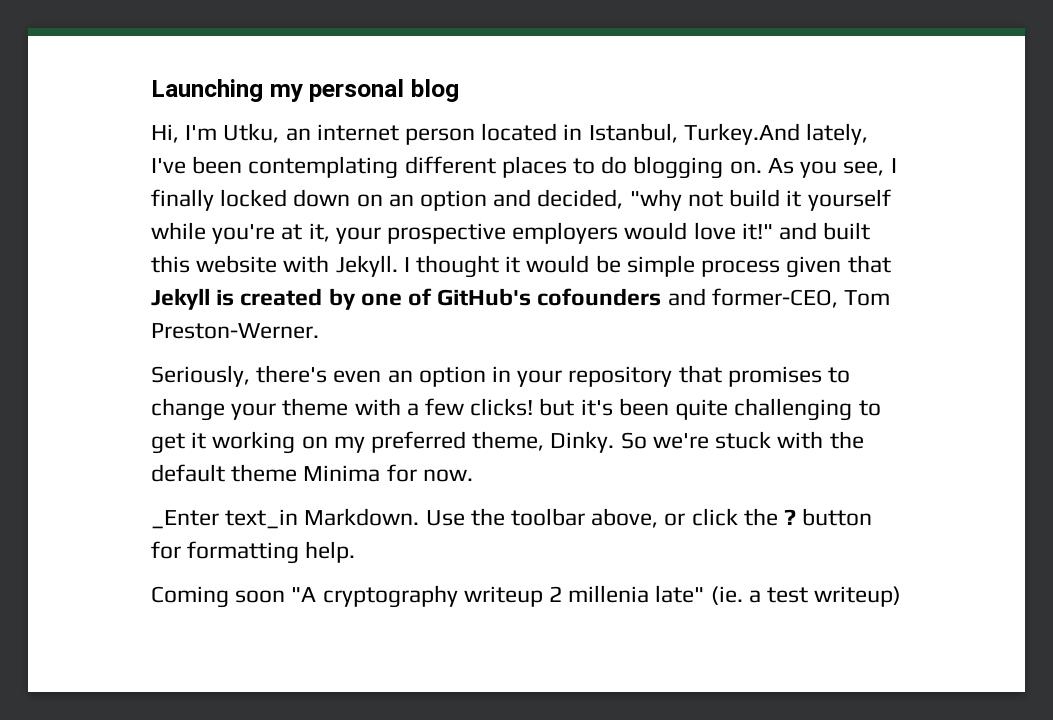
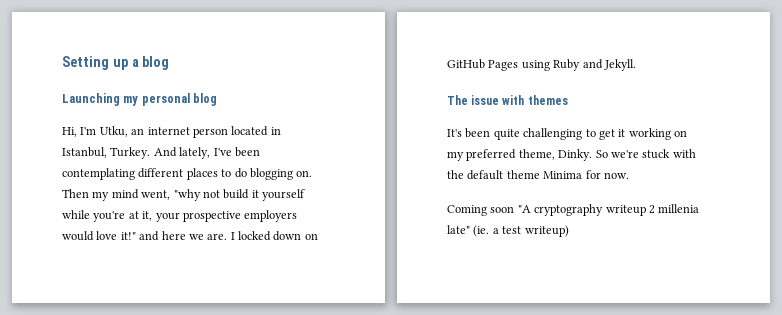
(151, 90) none -> [62,56,170,70] Setting up a blog //
[683,123,800,145] Turkey.And -> [110,147,177,159] Turkey. And
[767,158,897,178] [151,189,624,211] As you see, I finally locked down on an option and decided, -> [62,189,171,201] Then my mind went,
[823,222,871,240] [151,255,891,278] [151,288,891,310] [151,323,319,339] [151,365,851,387] [151,398,613,421] built this website with Jekyll. I thought it would be simple process given that Jekyll is created by one of GitHub's cofounders and former-CEO, Tom Preston-Werner. // Seriously, there's even an option in your repository that promises to change your theme with a few clicks! but it's -> [161,231,318,241] [447,59,636,71] [447,95,568,105] [447,129,462,137] here we are. I locked down on GitHub Pages using Ruby and Jekyll. // The issue with themes // It's
[151,508,873,529] [151,541,356,564] // _Enter text_in Markdown. Use the toolbar above, or click the ? button for formatting help. -> (629, 175) none

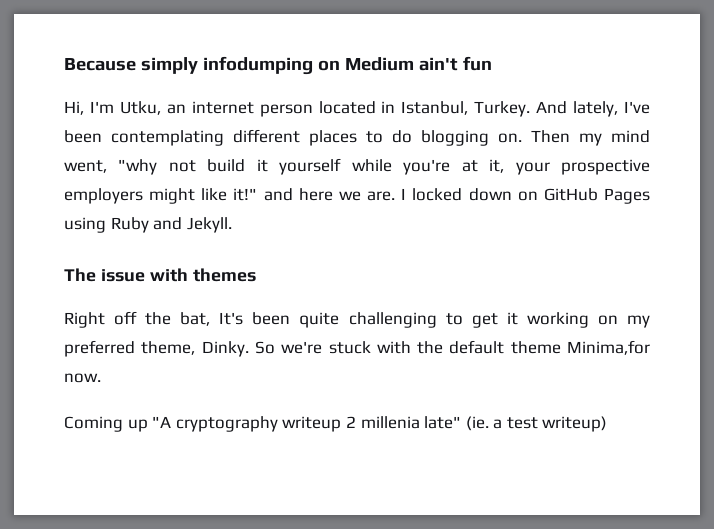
[62,56,170,70] [62,93,218,106] Setting up a blog // Launching my personal blog -> [64,56,492,75] Because simply infodumping on Medium ain't fun
[62,231,118,241] would love -> [149,188,228,204] might like
(568, 100) none -> [64,311,211,328] Right off the bat,
[543,170,601,179] Minima for -> [567,340,651,355] Minima,for
[490,206,515,213] soon -> [127,419,148,432] up

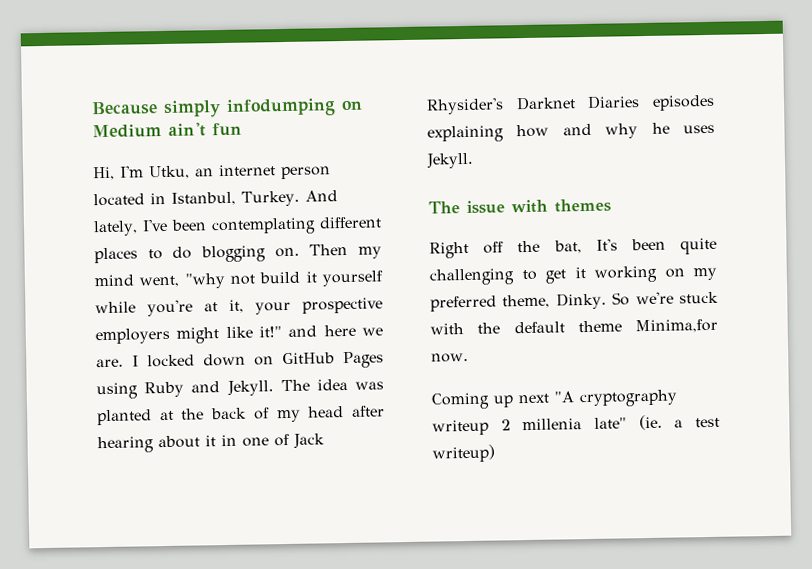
(232, 225) none -> [280,378,384,392] [97,405,386,426] [97,433,325,454] [426,94,715,115] [427,122,715,143] [426,152,474,169] The idea was planted at the back of my head after hearing about it in one of Jack Rhysider's Darknet Diaries episodes explaining how and why he uses Jekyll.
(148, 425) none -> [518,393,549,404] next

